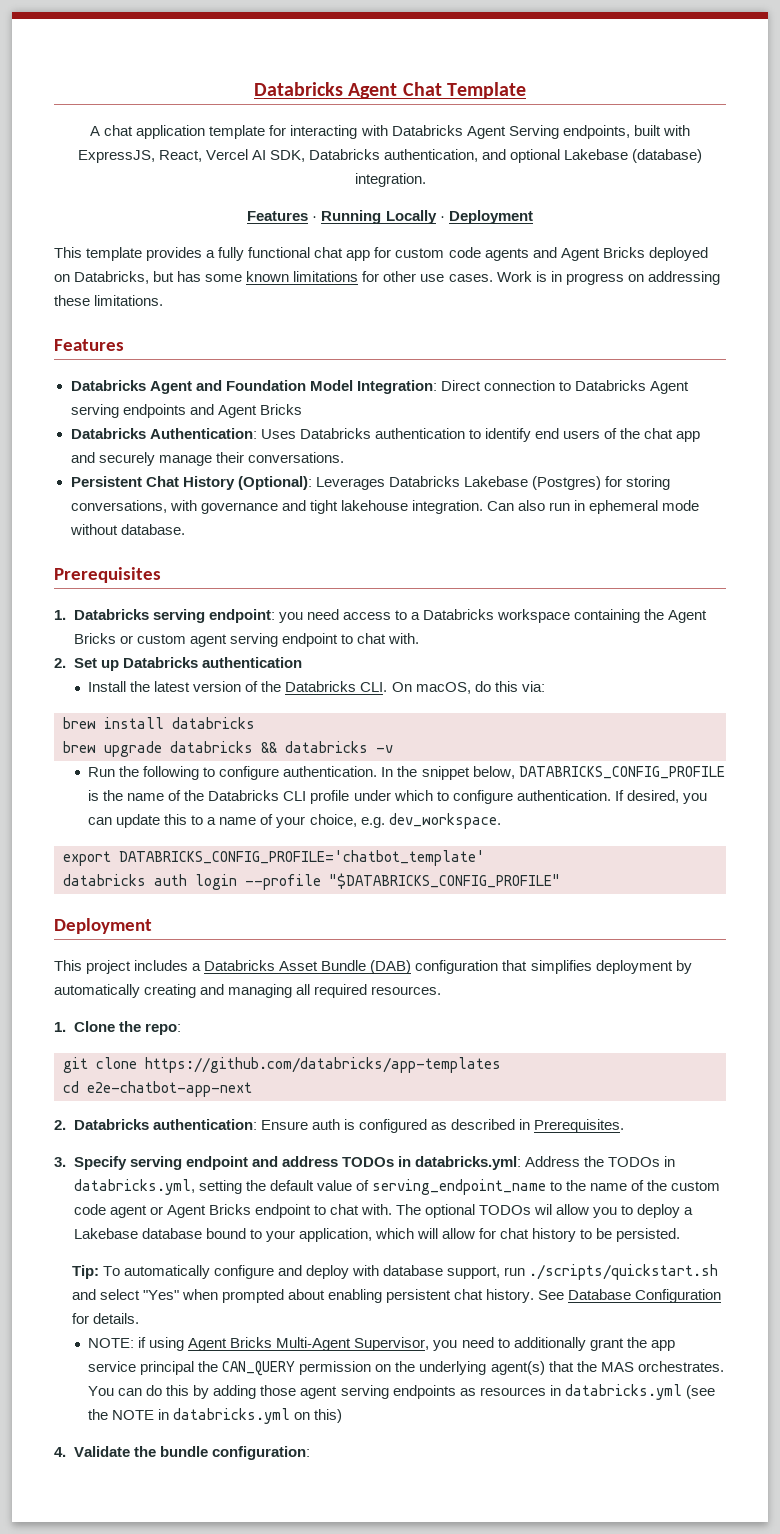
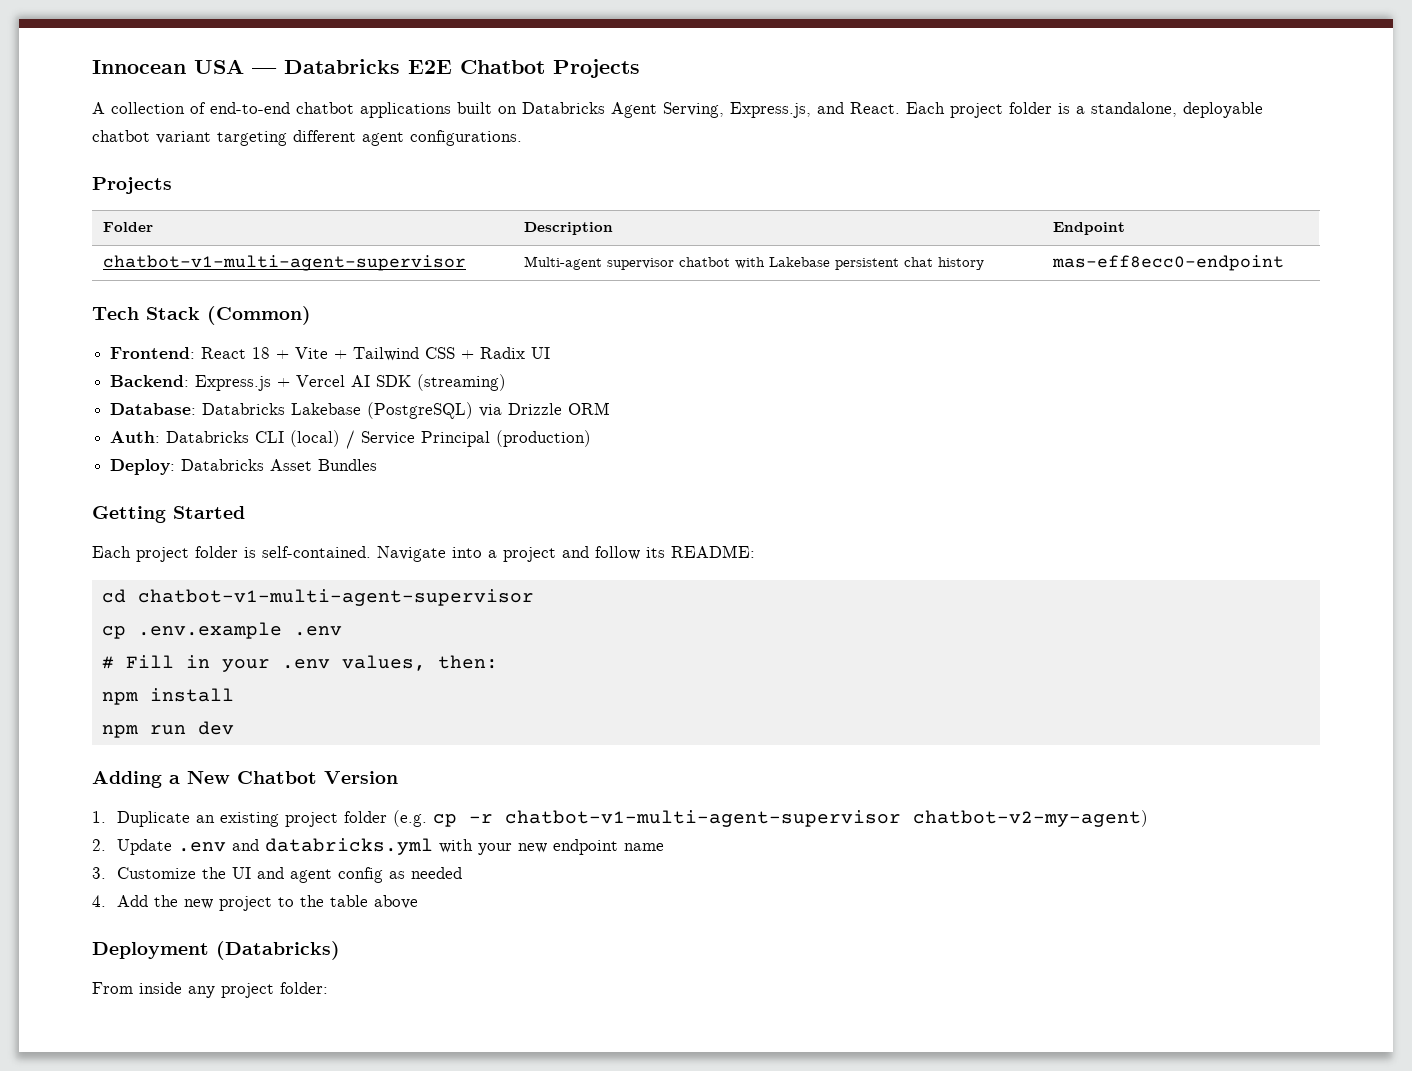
[253,82,527,99] [90,125,690,139] [77,149,703,163] [354,173,426,187] [247,210,533,224] [54,247,708,261] [54,271,720,285] [54,295,164,306] [54,339,124,351] [70,380,689,394] [70,404,302,418] [70,428,701,442] [70,452,344,466] [70,476,670,490] [70,500,700,514] [69,524,185,535] [54,567,161,583] [54,609,708,623] [73,633,419,647] [54,657,302,671] [88,681,545,694] [63,717,255,729] [63,741,393,757] [88,766,725,780] [88,790,707,804] [88,813,501,829] [63,850,485,866] [63,873,560,890] [54,918,152,934] [54,960,692,974] [54,984,442,998] [54,1021,181,1035] [63,1057,501,1073] [63,1081,252,1097] [54,1119,624,1133] [54,1156,676,1170] [73,1179,721,1195] [73,1204,694,1218] [73,1228,681,1242] [71,1264,719,1280] [71,1289,722,1303] [71,1313,139,1324] [88,1337,675,1351] [88,1361,724,1376] [88,1384,715,1400] [88,1408,343,1424] [54,1446,310,1460] Databricks Agent Chat Template // A chat application template for interacting with Databricks Agent Serving endpoints, built with ExpressJS, React, Vercel AI SDK, Databricks authentication, and optional Lakebase (database) integration. // Features · Running Locally · Deployment // This template provides a fully functional chat app for custom code agents and Agent Bricks deployed on Databricks, but has some known limitations for other use cases. Work is in progress on addressing these limitations. // Features // Databricks Agent and Foundation Model Integration: Direct connection to Databricks Agent serving endpoints and Agent Bricks // Databricks Authentication: Uses Databricks authentication to identify end users of the chat app and securely manage their conversations. // Persistent Chat History (Optional): Leverages Databricks Lakebase (Postgres) for storing conversations, with governance and tight lakehouse integration. Can also run in ephemeral mode without database. // Prerequisites // 1. Databricks serving endpoint: you need access to a Databricks workspace containing the Agent Bricks or custom agent serving endpoint to chat with. // 2. Set up Databricks authentication // Install the latest version of the Databricks CLI. On macOS, do this via: // brew install databricks // brew upgrade databricks && databricks -v // Run the following to configure authentication. In the snippet below, DATABRICKS_CONFIG_PROFILE is the name of the Databricks CLI profile under which to configure authentication. If desired, you can update this to a name of your choice, e.g. dev_workspace. // export DATABRICKS_CONFIG_PROFILE='chatbot_template' // databricks auth login --profile "$DATABRICKS_CONFIG_PROFILE" // Deployment // This project includes a Databricks Asset Bundle (DAB) configuration that simplifies deployment by automatically creating and managing all required resources. // 1. Clone the repo: // git clone https://github.com/databricks/app-templates // cd e2e-chatbot-app-next // 2. Databricks authentication: Ensure auth is configured as described in Prerequisites. // 3. Specify serving endpoint and address TODOs in databricks.yml: Address the TODOs in databricks.yml, setting the default value of serving_endpoint_name to the name of the custom code agent or Agent Bricks endpoint to chat with. The optional TODOs wil allow you to deploy a Lakebase database bound to your application, which will allow for chat history to be persisted. // Tip: To automatically configure and deploy with database support, run ./scripts/quickstart.sh and select "Yes" when prompted about enabling persistent chat history. See Database Configuration for details. // NOTE: if using Agent Bricks Multi-Agent Supervisor, you need to additionally grant the app service principal the CAN_QUERY permission on the underlying agent(s) that the MAS orchestrates. You can do this by adding those agent serving endpoints as resources in databricks.yml (see the NOTE in databricks.yml on this) // 4. Validate the bundle configuration: -> [92,59,640,78] [92,102,1263,118] [92,130,522,146] [92,177,172,194] [102,222,153,232] [523,222,613,235] [1052,222,1125,235] [102,255,466,271] [523,256,984,270] [1051,255,1284,271] [92,306,311,325] [110,347,551,361] [110,374,507,391] [110,402,611,419] [110,430,592,449] [110,459,378,475] [92,506,245,523] [92,545,755,562] [101,589,534,606] [101,622,342,639] [101,655,498,672] [101,688,234,705] [101,721,234,738] [92,771,398,788] [92,810,1148,827] [92,838,664,855] [92,867,462,883] [92,895,418,911] [92,941,340,960] [92,982,328,998] Innocean USA — Databricks E2E Chatbot Projects // A collection of end-to-end chatbot applications built on Databricks Agent Serving, Express.js, and React. Each project folder is a standalone, deployable chatbot variant targeting different agent configurations. // Projects // Folder | Description | Endpoint // chatbot-v1-multi-agent-supervisor | Multi-agent supervisor chatbot with Lakebase persistent chat history | mas-eff8ecc0-endpoint // Tech Stack (Common) // Frontend: React 18 + Vite + Tailwind CSS + Radix UI // Backend: Express.js + Vercel AI SDK (streaming) // Database: Databricks Lakebase (PostgreSQL) via Drizzle ORM // Auth: Databricks CLI (local) / Service Principal (production) // Deploy: Databricks Asset Bundles // Getting Started // Each project folder is self-contained. Navigate into a project and follow its README: // cd chatbot-v1-multi-agent-supervisor // cp .env.example .env // # Fill in your .env values, then: // npm install // npm run dev // Adding a New Chatbot Version // 1. Duplicate an existing project folder (e.g. cp -r chatbot-v1-multi-agent-supervisor chatbot-v2-my-agent) // 2. Update .env and databricks.yml with your new endpoint name // 3. Customize the UI and agent config as needed // 4. Add the new project to the table above // Deployment (Databricks) // From inside any project folder:

